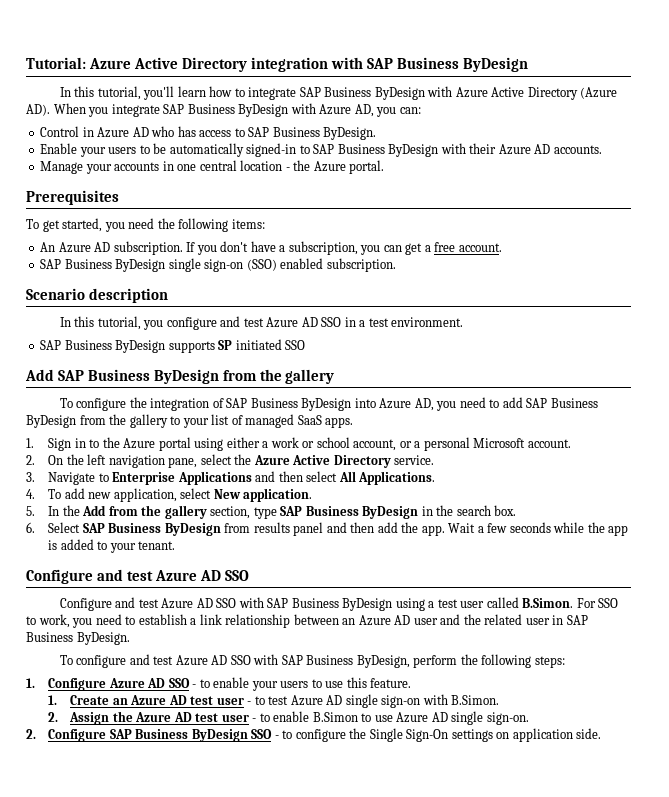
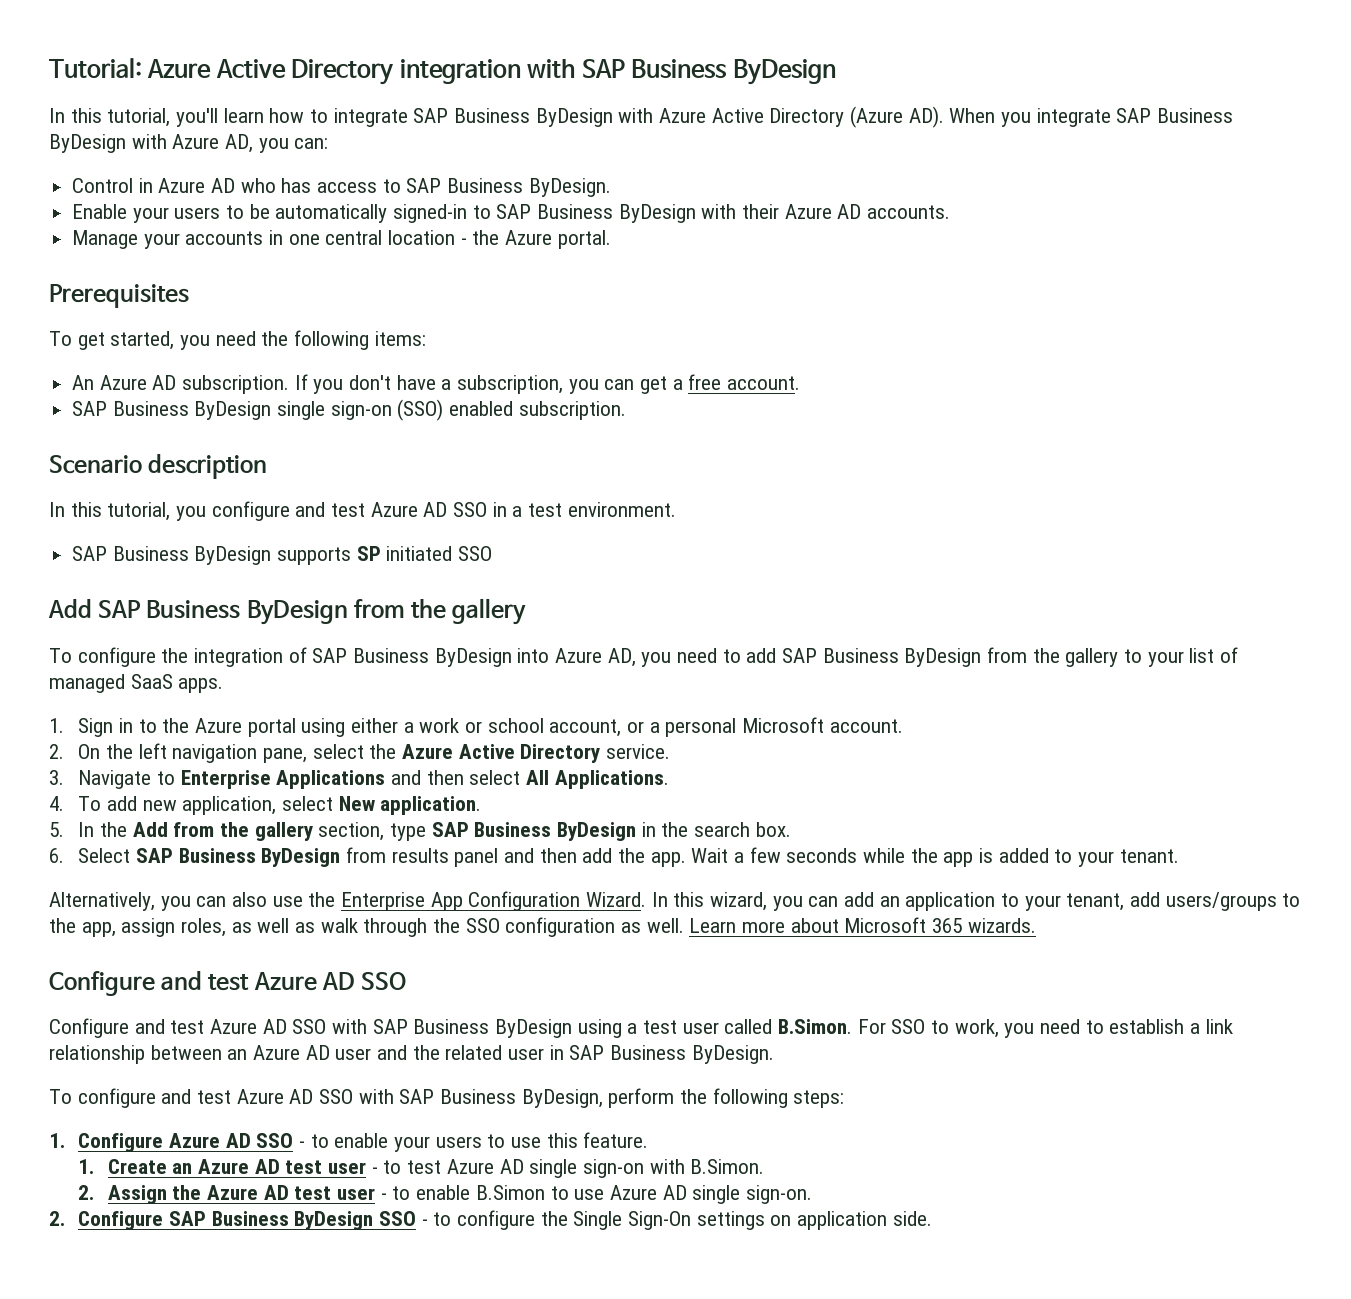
(176, 545) none -> [49,891,1301,911] [49,917,1036,937] // Alternatively, you can also use the Enterprise App Configuration Wizard. In this wizard, you can add an application to your tenant, add users/groups to the app, assign roles, as well as walk through the SSO configuration as well. Learn more about Microsoft 365 wizards.

